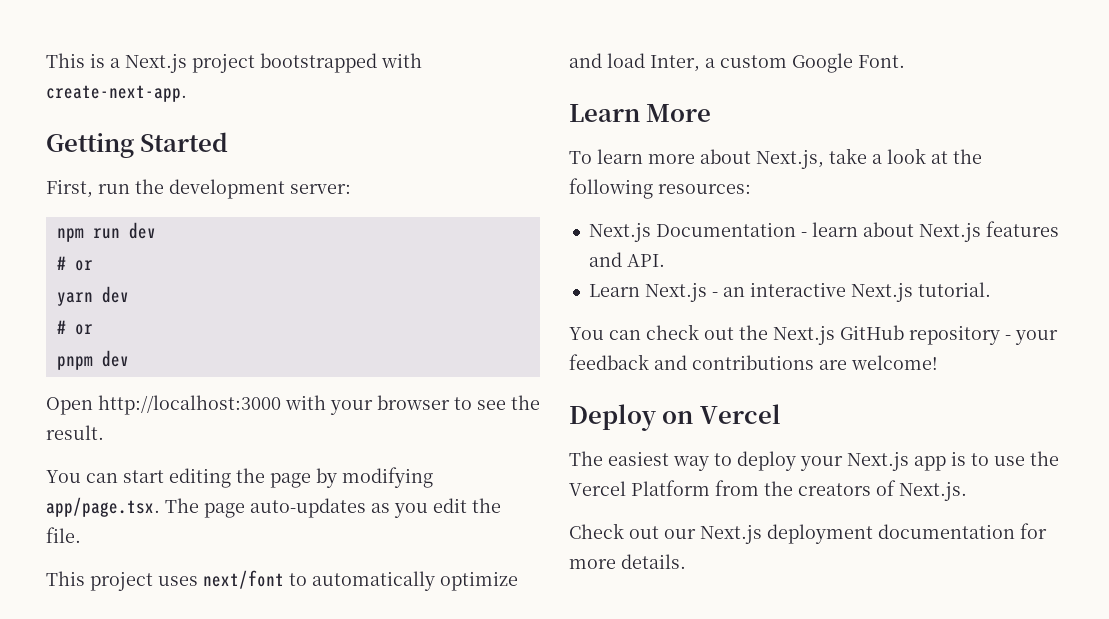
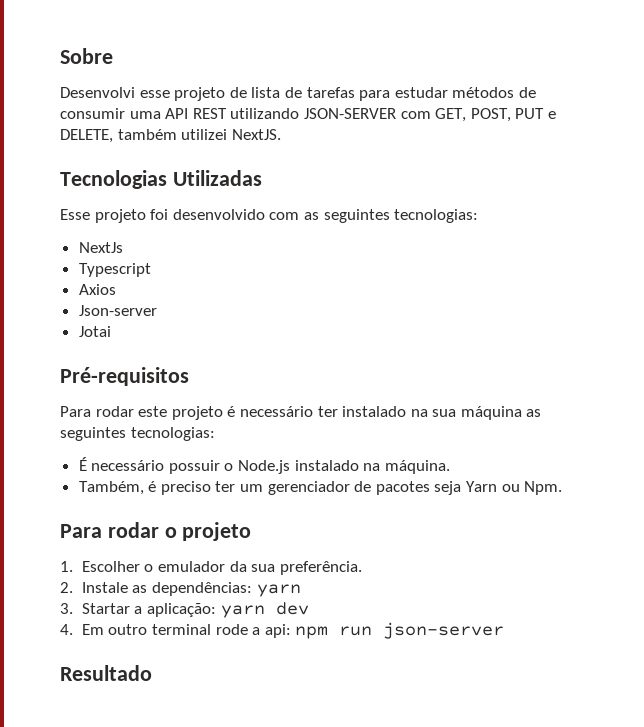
[46,53,422,73] [46,85,187,102] [46,132,229,158] [46,179,351,199] [56,222,156,242] [56,256,93,271] [56,286,129,306] [56,320,93,335] [56,350,129,370] [46,395,540,415] [46,425,104,440] [46,467,433,488] [46,497,501,518] [46,527,81,543] [46,570,518,591] [569,53,905,73] [569,104,712,122] [569,148,982,169] [569,178,751,199] [588,221,1059,242] [588,252,665,267] [588,282,991,302] [569,324,1058,345] [569,354,938,370] [569,404,781,431] [569,451,1059,471] [569,480,967,501] [569,523,1047,544] [569,554,686,569] This is a Next.js project bootstrapped with create-next-app. // Getting Started // First, run the development server: // npm run dev // # or // yarn dev // # or // pnpm dev // Open http://localhost:3000 with your browser to see the result. // You can start editing the page by modifying app/page.tsx. The page auto-updates as you edit the file. // This project uses next/font to automatically optimize and load Inter, a custom Google Font. // Learn More // To learn more about Next.js, take a look at the following resources: // Next.js Documentation - learn about Next.js features and API. // Learn Next.js - an interactive Next.js tutorial. // You can check out the Next.js GitHub repository - your feedback and contributions are welcome! // Deploy on Vercel // The easiest way to deploy your Next.js app is to use the Vercel Platform from the creators of Next.js. // Check out our Next.js deployment documentation for more details. -> [60,48,113,64] [60,87,536,101] [60,108,556,122] [60,129,281,143] [60,170,262,189] [60,209,479,223] [78,242,123,253] [78,263,151,277] [78,284,116,295] [78,305,157,316] [78,326,111,337] [60,367,189,386] [60,406,542,420] [60,427,215,441] [78,457,450,474] [78,481,563,495] [60,522,252,541] [60,561,362,575] [60,582,301,597] [60,602,309,618] [60,622,505,639] [60,665,152,681] Sobre // Desenvolvi esse projeto de lista de tarefas para estudar métodos de consumir uma API REST utilizando JSON-SERVER com GET, POST, PUT e DELETE, também utilizei NextJS. // Tecnologias Utilizadas // Esse projeto foi desenvolvido com as seguintes tecnologias: // NextJs // Typescript // Axios // Json-server // Jotai // Pré-requisitos // Para rodar este projeto é necessário ter instalado na sua máquina as seguintes tecnologias: // É necessário possuir o Node.js instalado na máquina. // Também, é preciso ter um gerenciador de pacotes seja Yarn ou Npm. // Para rodar o projeto // 1. Escolher o emulador da sua preferência. // 2. Instale as dependências: yarn // 3. Startar a aplicação: yarn dev // 4. Em outro terminal rode a api: npm run json-server // Resultado

